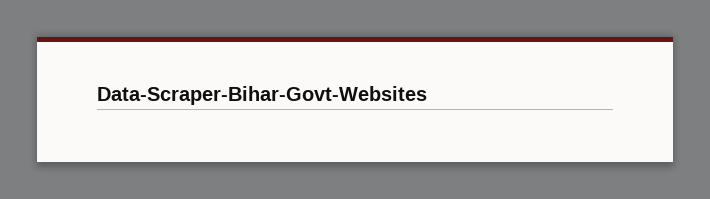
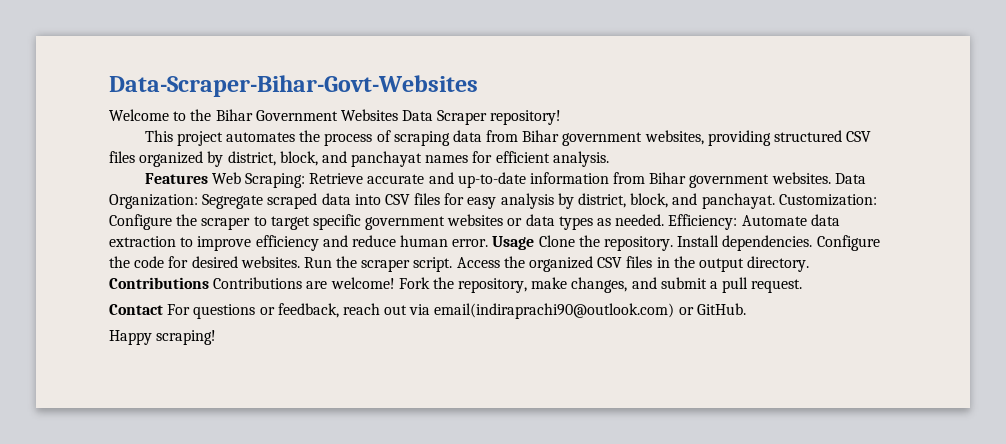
(427, 95) none -> [109,109,562,125] [144,130,872,146] [109,151,609,167] [144,172,866,188] [109,193,877,209] [109,214,840,230] [109,235,880,251] [109,256,810,272] [109,277,803,293] [109,303,746,319] [109,330,217,345] // Welcome to the Bihar Government Websites Data Scraper repository! // This project automates the process of scraping data from Bihar government websites, providing structured CSV files organized by district, block, and panchayat names for efficient analysis. // Features Web Scraping: Retrieve accurate and up-to-date information from Bihar government websites. Data Organization: Segregate scraped data into CSV files for easy analysis by district, block, and panchayat. Customization: Configure the scraper to target specific government websites or data types as needed. Efficiency: Automate data extraction to improve efficiency and reduce human error. Usage Clone the repository. Install dependencies. Configure the code for desired websites. Run the scraper script. Access the organized CSV files in the output directory. Contributions Contributions are welcome! Fork the repository, make changes, and submit a pull request. // Contact For questions or feedback, reach out via email(indiraprachi90@outlook.com) or GitHub. // Happy scraping!

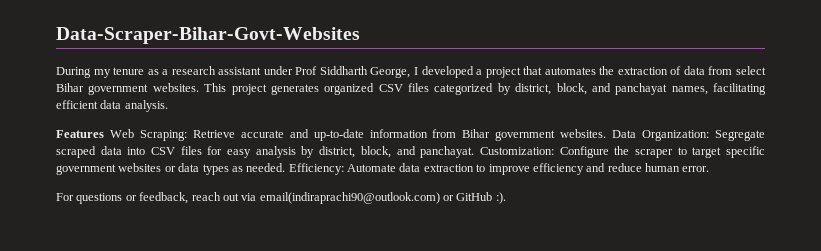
[109,109,562,125] [144,130,872,146] [109,151,204,167] Welcome to the Bihar Government Websites Data Scraper repository! // This project automates the process of scraping data from Bihar government websites, providing structured CSV files organized -> [56,66,766,78] [56,83,494,95] During my tenure as a research assistant under Prof Siddharth George, I developed a project that automates the extraction of data from select Bihar government websites. This project generates organized CSV files categorized
[425,151,550,163] names for efficient -> [671,83,766,95] [56,100,122,109] names, facilitating efficient data
[492,235,880,251] [109,256,810,272] [109,277,803,293] [109,304,163,315] Usage Clone the repository. Install dependencies. Configure the code for desired websites. Run the scraper script. Access the organized CSV files in the output directory. Contributions Contributions are welcome! Fork the repository, make changes, and submit a pull request. // Contact -> (710, 169) //
[696,303,746,315] [109,330,217,345] GitHub. // Happy scraping! -> [456,192,506,204] GitHub :).

